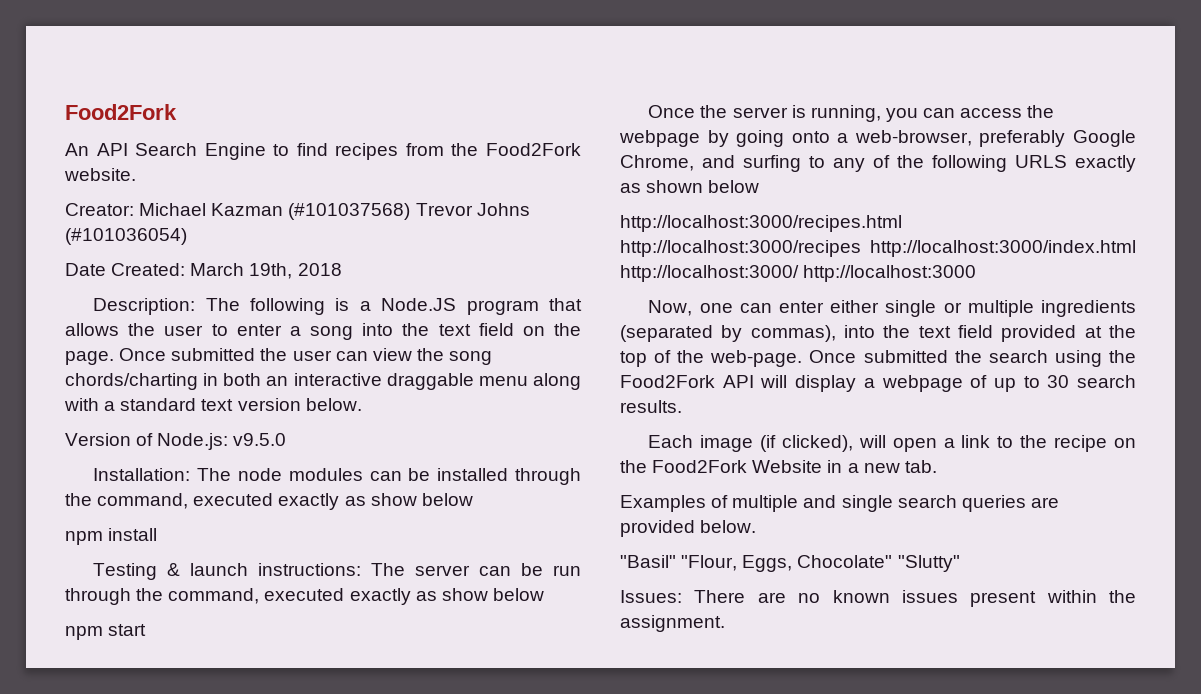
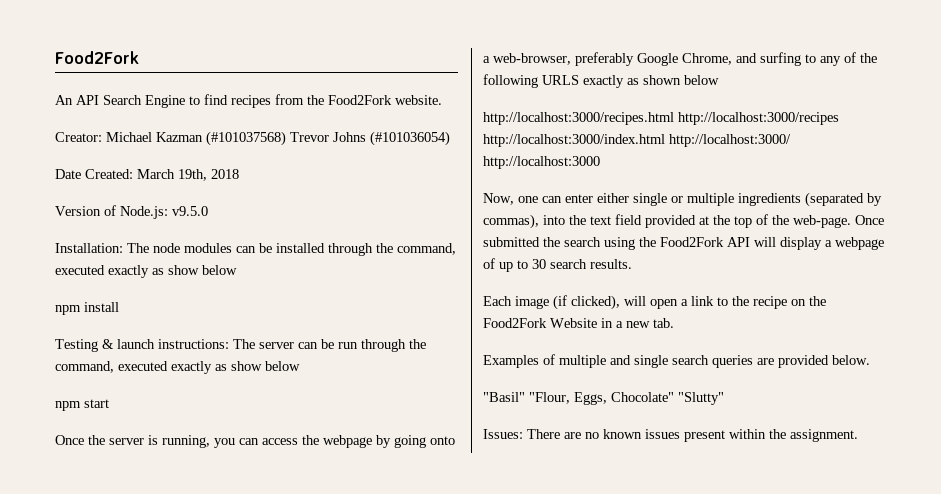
[93,298,582,315] [65,323,581,340] [65,348,493,365] [65,373,581,390] [64,398,362,411] // Description: The following is a Node.JS program that allows the user to enter a song into the text field on the page. Once submitted the user can view the song chords/charting in both an interactive draggable menu along with a standard text version below. -> (239, 174) none

